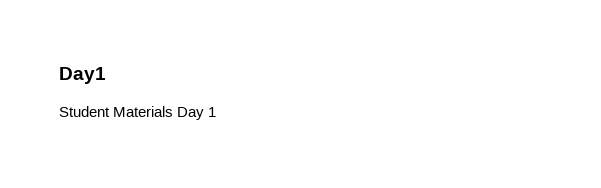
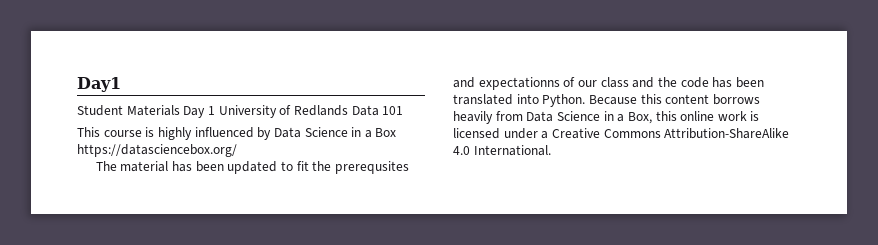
(217, 112) none -> [218,105,404,118] [77,127,397,140] [77,144,237,157] [95,161,409,174] [453,77,764,90] [453,94,760,107] [453,111,760,124] [453,128,790,139] [453,145,551,156] University of Redlands Data 101 // This course is highly influenced by Data Science in a Box https://datasciencebox.org/ // The material has been updated to fit the prerequsites and expectationns of our class and the code has been translated into Python. Because this content borrows heavily from Data Science in a Box, this online work is licensed under a Creative Commons Attribution-ShareAlike 4.0 International.

